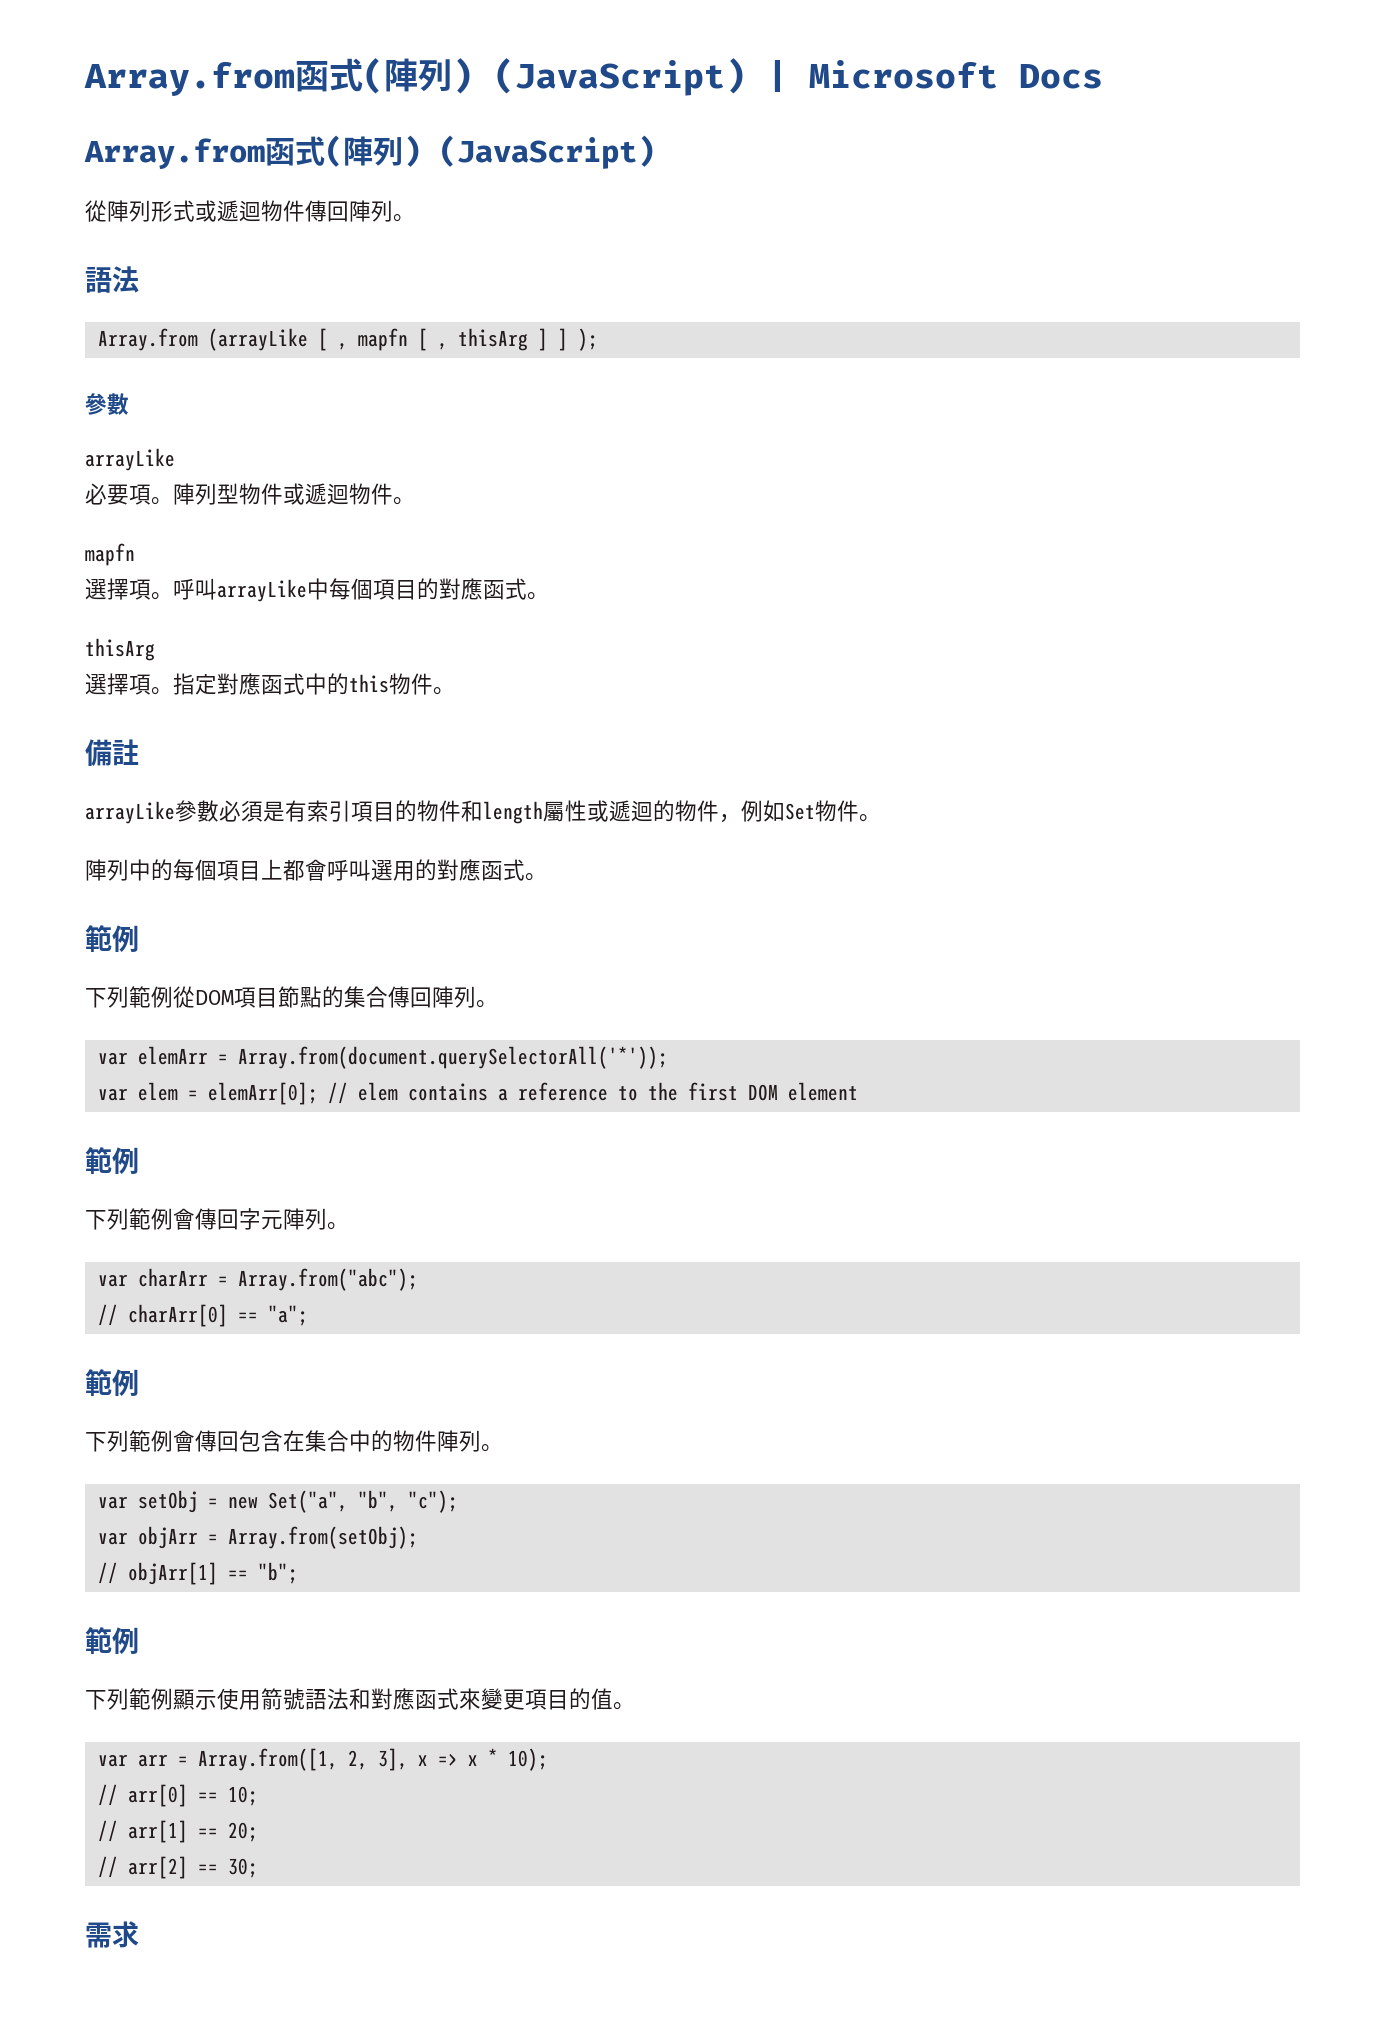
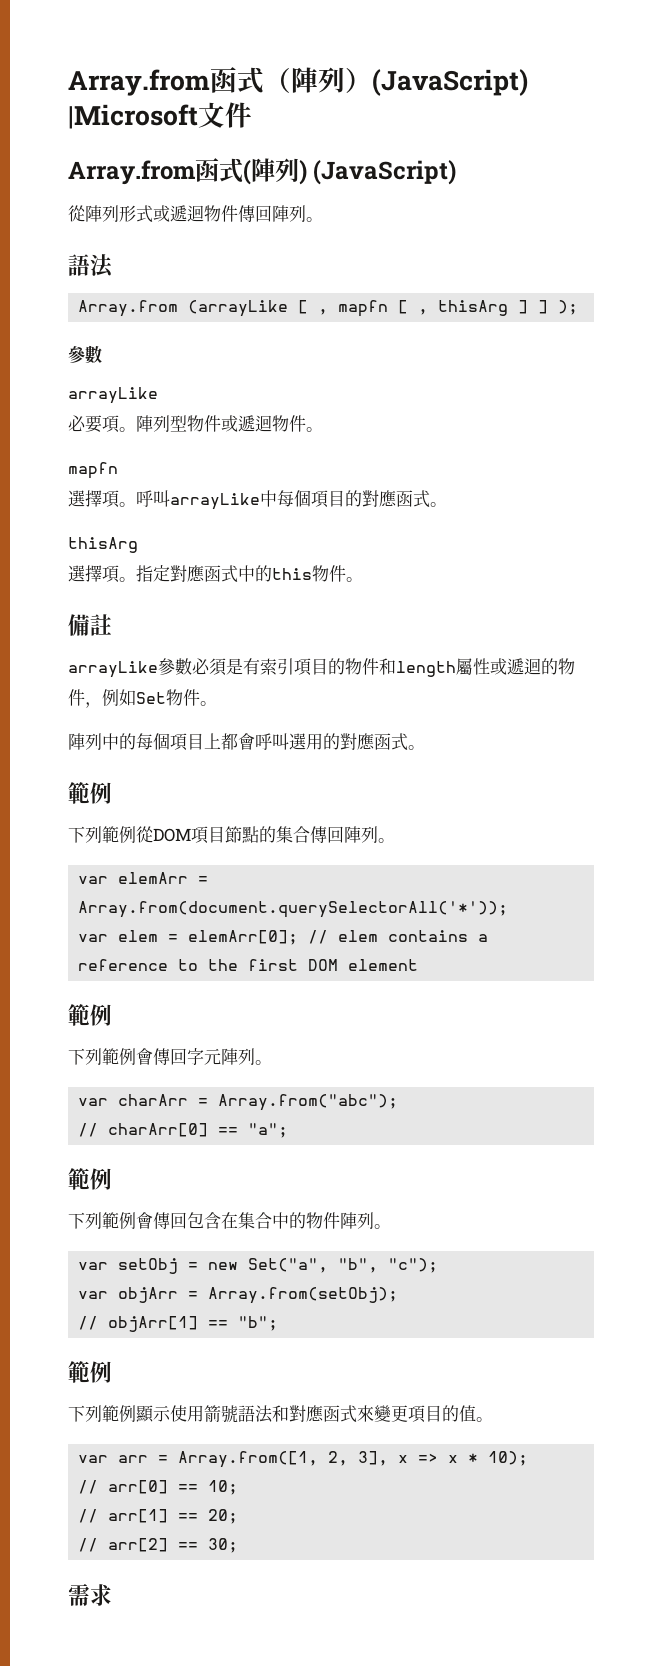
[84,58,1103,96] Array.from函式(陣列) (JavaScript) | Microsoft Docs -> [68,67,528,96] [68,102,252,129] Array.from函式（陣列）(JavaScript) |Microsoft文件

